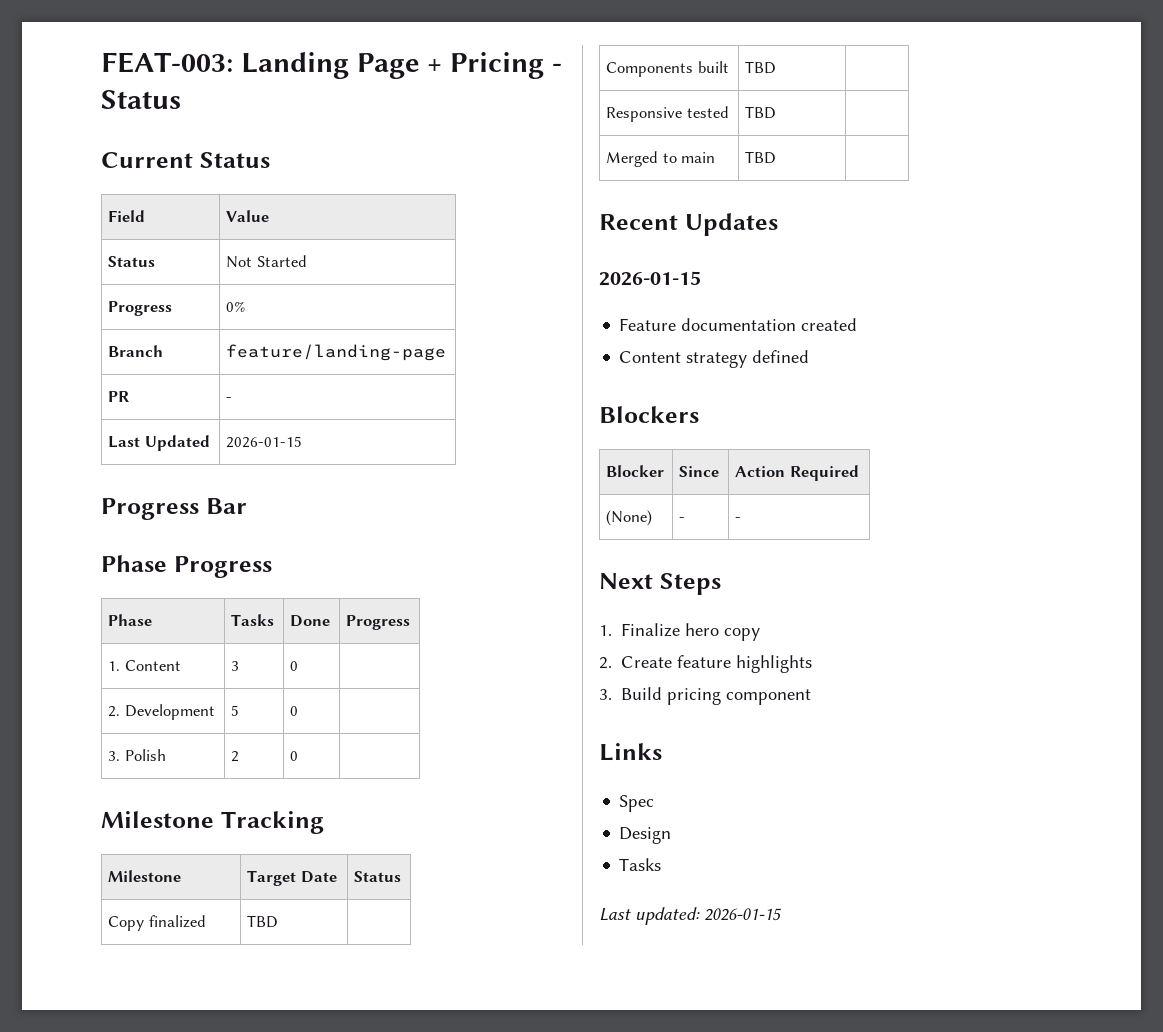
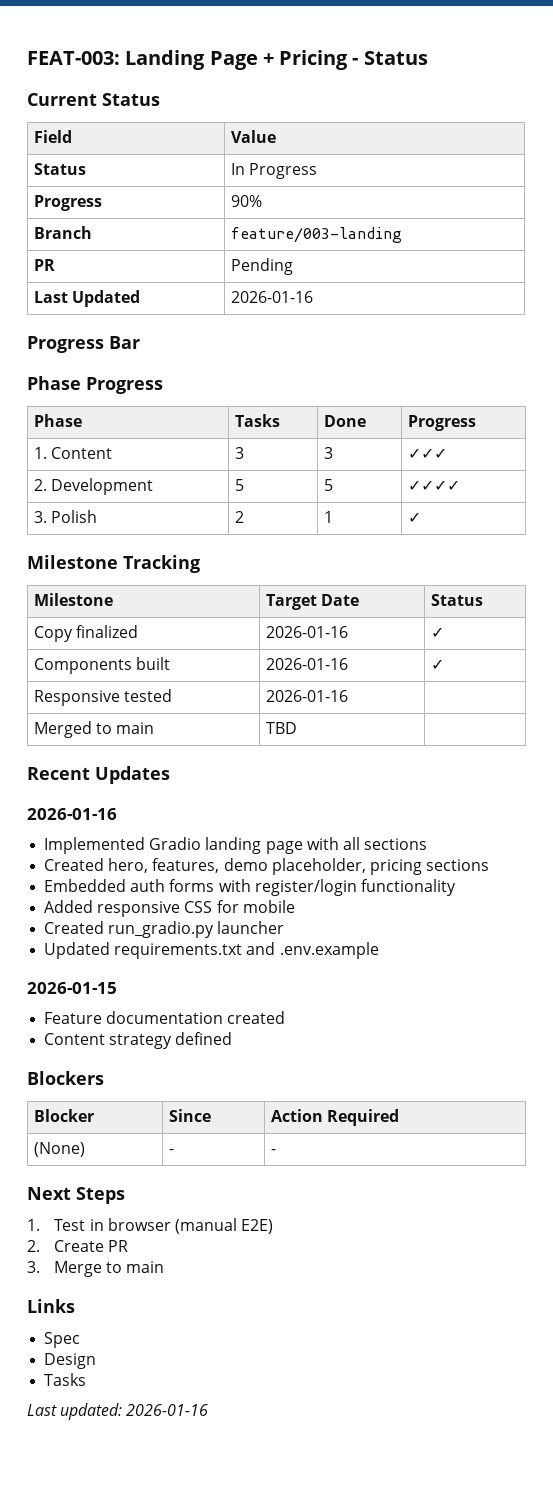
[226,255,307,268] Not Started -> [230,163,318,179] In Progress
[226,301,246,312] 0% -> [230,195,262,207] 90%
[226,344,447,361] feature/landing-page -> [230,227,402,243] feature/003-landing
[226,397,233,402] - -> [230,258,293,275] Pending
[226,436,303,448] 2026-01-15 -> [230,291,313,303] 2026-01-16
[290,661,299,671] 0 | -> [323,447,333,459] [407,448,447,459] 3 | ✓✓✓
[290,706,299,716] 0 | -> [323,479,333,491] [407,480,460,491] 5 | ✓✓✓✓
[290,751,299,761] 0 | -> [323,511,333,523] [407,512,421,523] 1 | ✓
[247,915,279,928] TBD | -> [265,626,348,638] [430,627,444,638] 2026-01-16 | ✓
[745,61,777,74] TBD | -> [265,658,348,670] [430,659,444,670] 2026-01-16 | ✓
[745,106,777,119] TBD -> [265,690,348,702] 2026-01-16
(778, 224) none -> [27,808,117,820] [44,837,428,854] [44,858,490,875] [44,879,456,896] [44,900,295,917] [44,921,285,938] [44,942,379,959] // 2026-01-16 // Implemented Gradio landing page with all sections // Created hero, features, demo placeholder, pricing sections // Embedded auth forms with register/login functionality // Added responsive CSS for mobile // Created run_gradio.py launcher // Updated requirements.txt and .env.example
[621,623,761,641] Finalize hero copy -> [53,1218,274,1234] Test in browser (manual E2E)
[677,655,813,673] [599,687,812,705] feature highlights // 3. Build pricing component -> [107,1240,128,1252] [27,1261,164,1277] PR // 3. Merge to main
[704,908,782,921] 2026-01-15 -> [126,1404,209,1416] 2026-01-16

